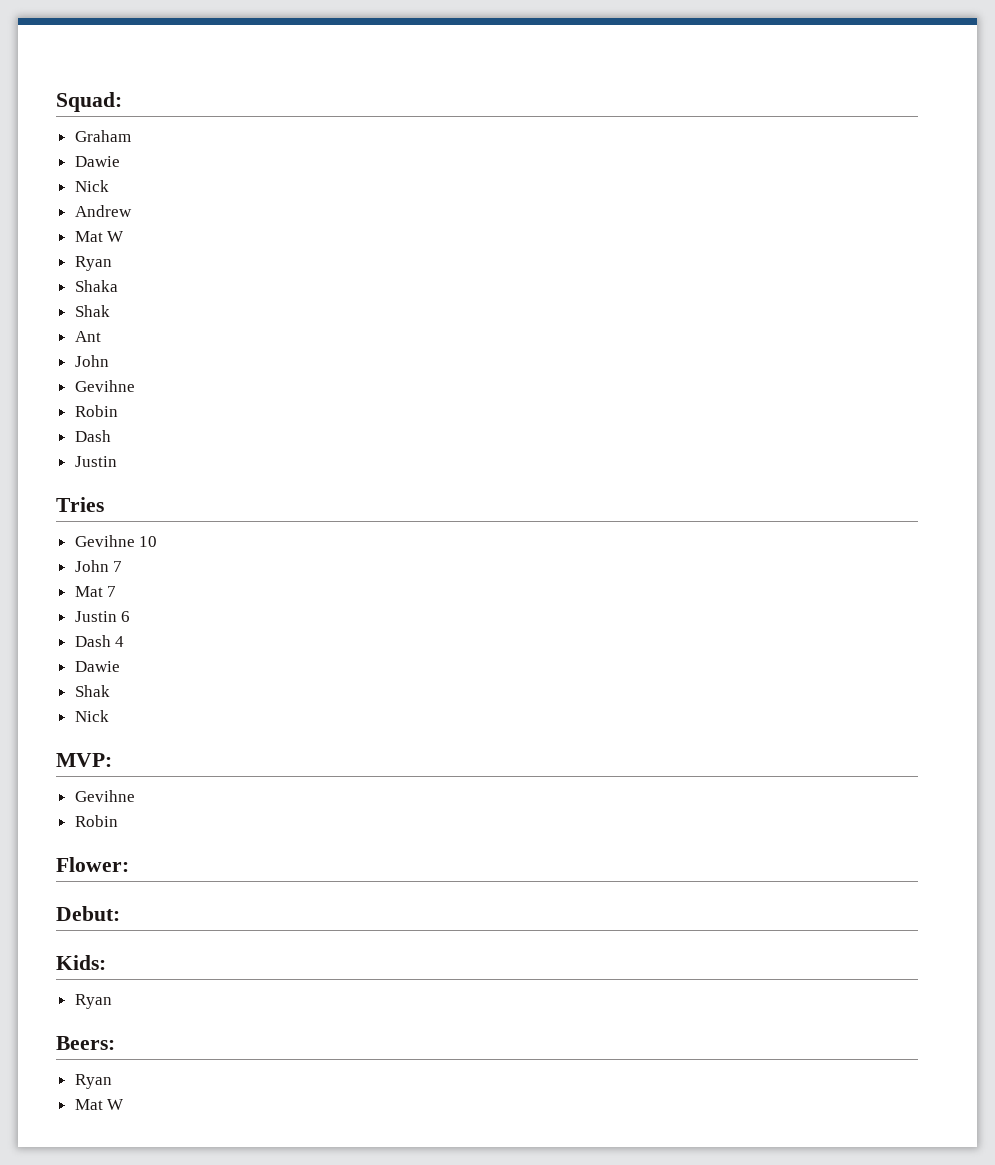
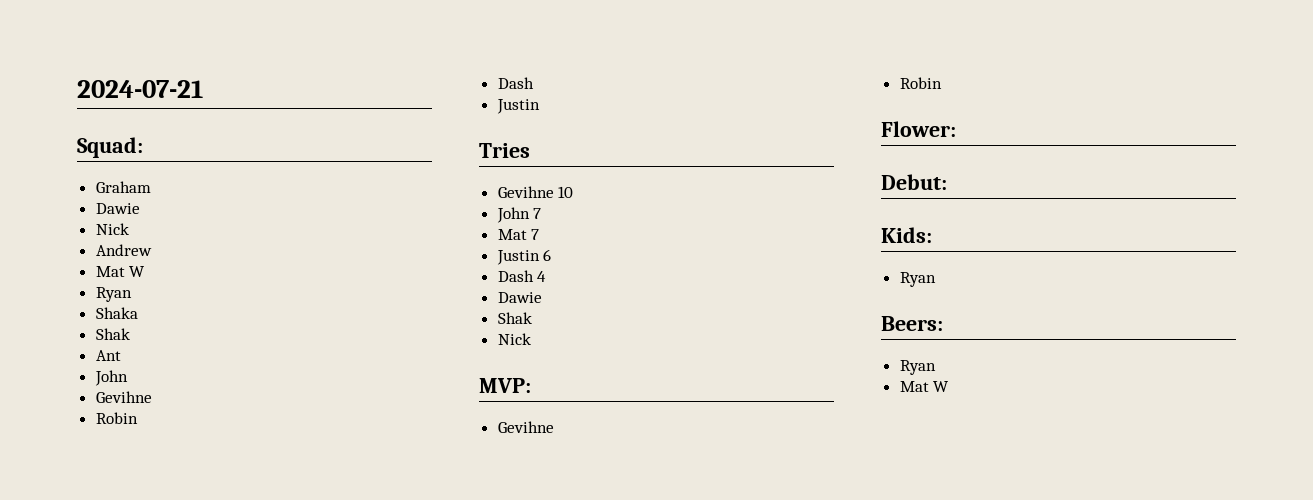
(56, 102) none -> [77,80,203,98] 2024-07-21 //

